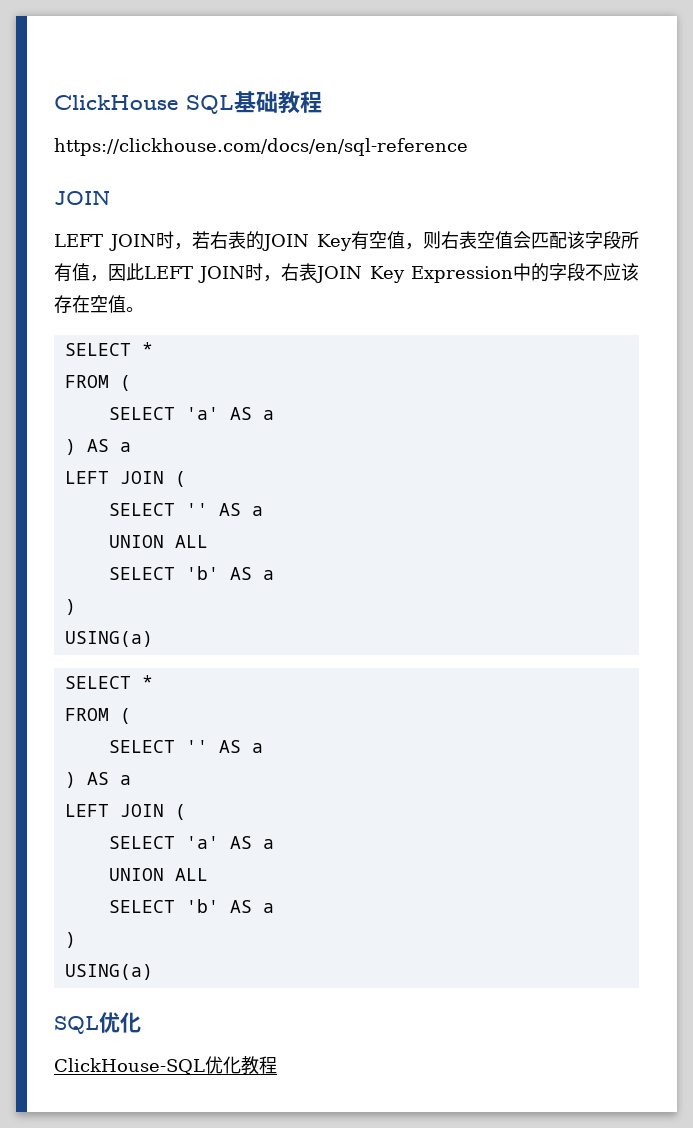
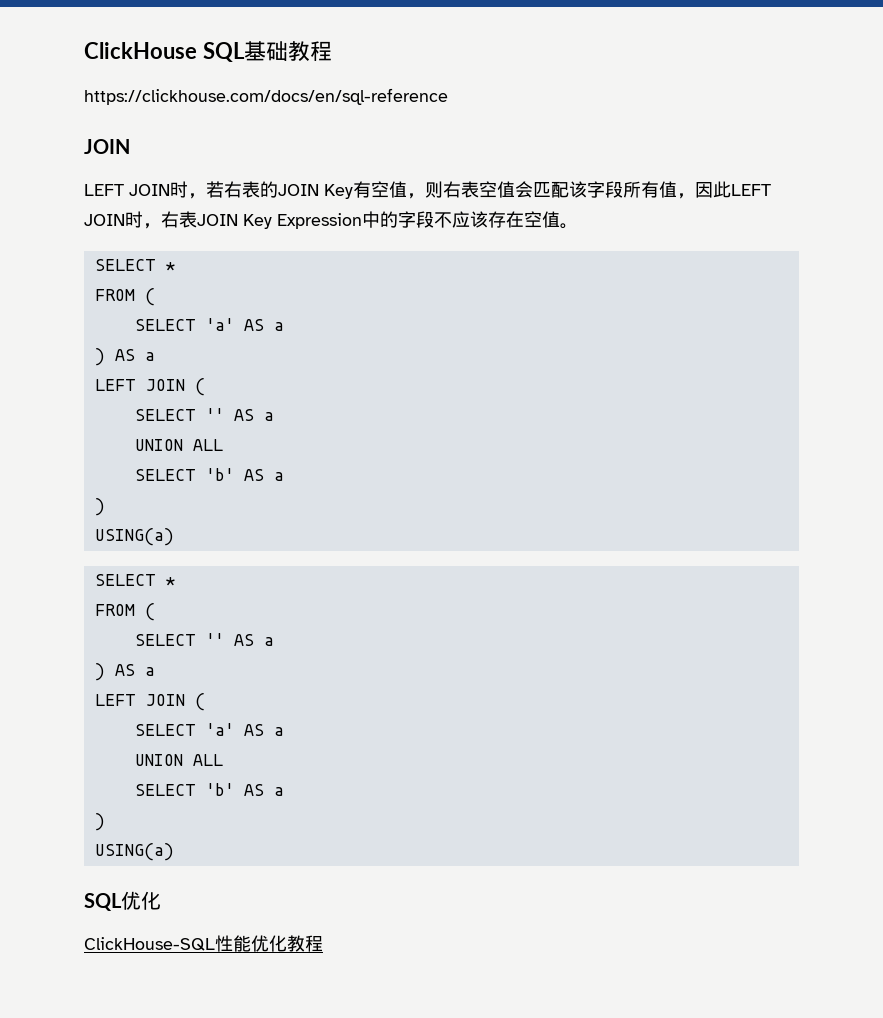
(205, 1066) none -> [215,935,251,952] 性能

